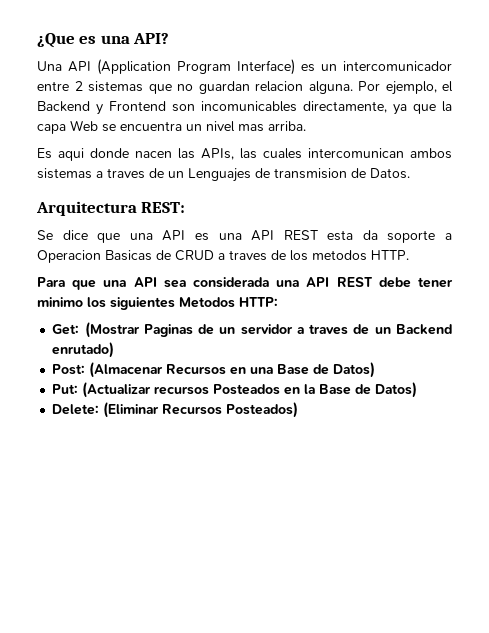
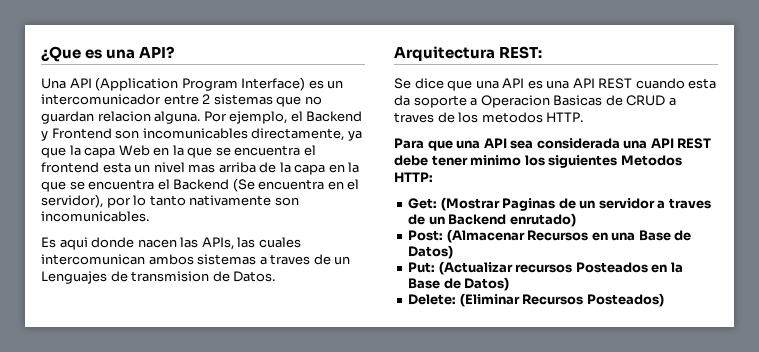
[102,121,306,132] se encuentra un nivel mas arriba. -> [153,145,316,158] [41,162,360,175] [41,178,360,192] [41,194,299,208] [41,211,149,222] en la que se encuentra el frontend esta un nivel mas arriba de la capa en la que se encuentra el Backend (Se encuentra en el servidor), por lo tanto nativamente son incomunicables.
(318, 235) none -> [635,78,685,89] cuando

